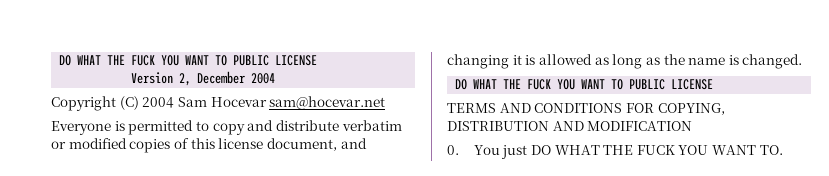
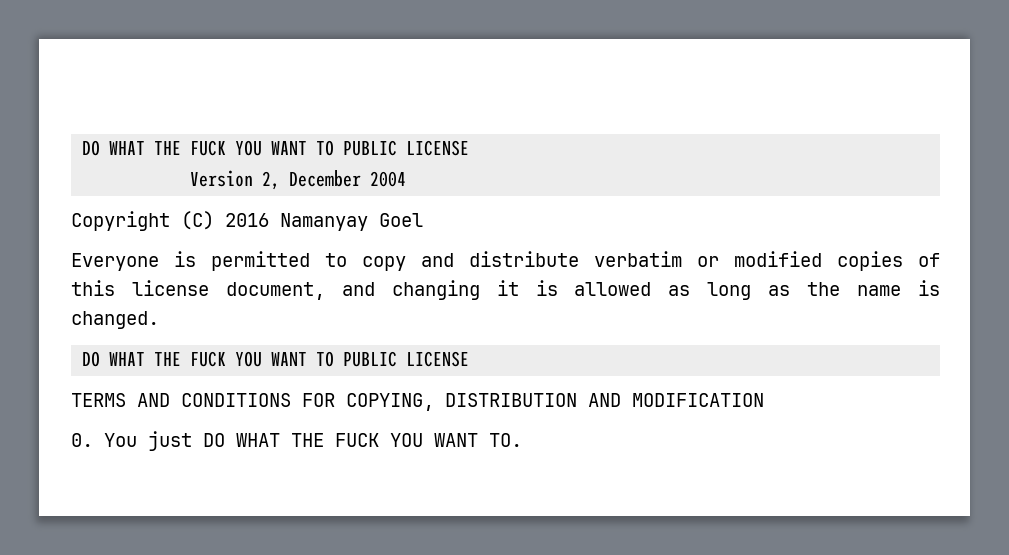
[142,96,386,110] 2004 Sam Hocevar sam@hocevar.net -> [225,213,423,231] 2016 Namanyay Goel

